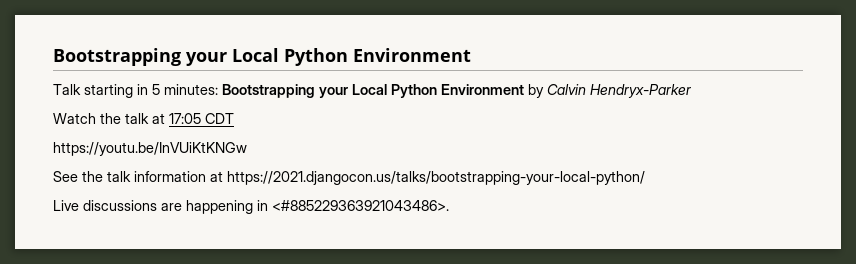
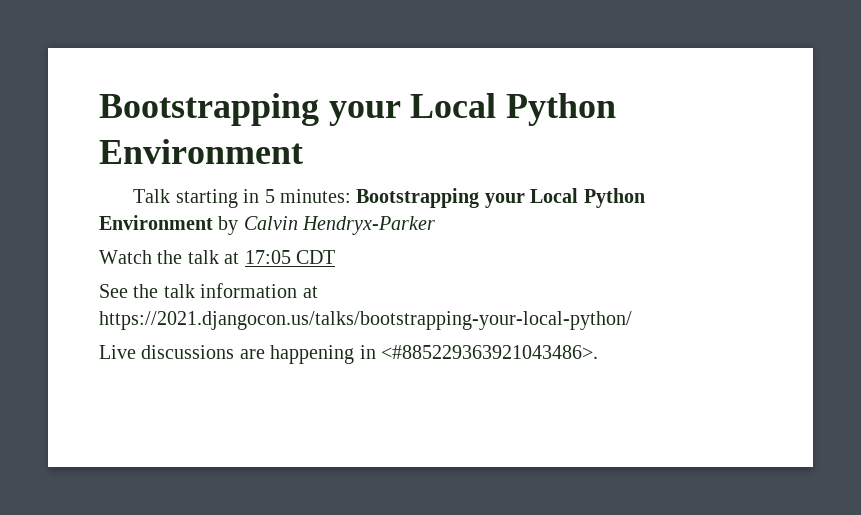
[53,142,247,156] // https://youtu.be/InVUiKtKNGw -> (335, 257) none

